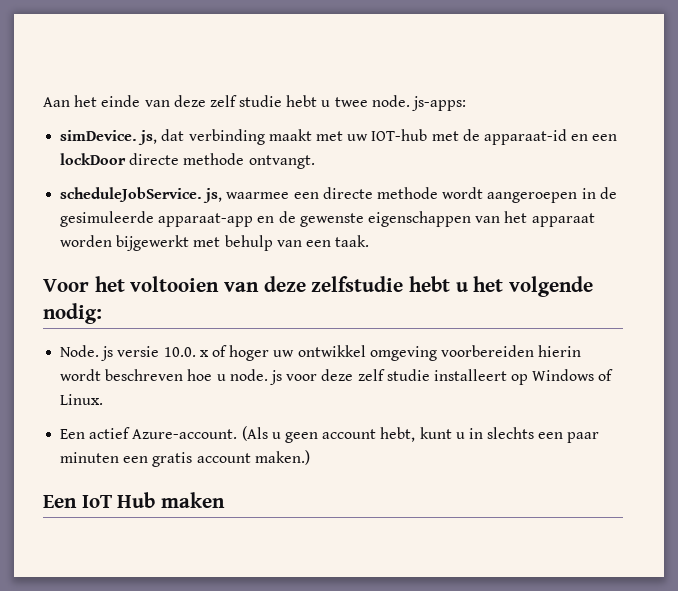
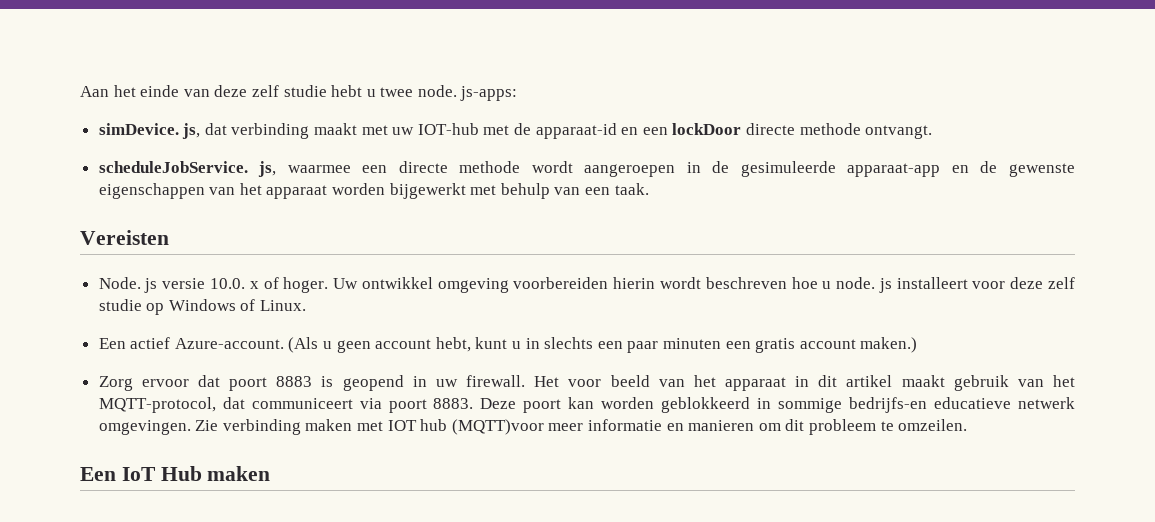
[43,276,594,297] [43,303,102,324] Voor het voltooien van deze zelfstudie hebt u het volgende nodig: -> [80,230,169,245] Vereisten
[229,345,295,361] hoger uw -> [283,277,359,293] hoger. Uw
(282, 377) none -> [896,277,968,289] installeert
[433,369,507,381] installeert -> (142, 305) none
(310, 457) none -> [98,375,1075,391] [98,397,1076,413] [98,419,968,435] // Zorg ervoor dat poort 8883 is geopend in uw firewall. Het voor beeld van het apparaat in dit artikel maakt gebruik van het MQTT-protocol, dat communiceert via poort 8883. Deze poort kan worden geblokkeerd in sommige bedrijfs-en educatieve netwerk omgevingen. Zie verbinding maken met IOT hub (MQTT)voor meer informatie en manieren om dit probleem te omzeilen.

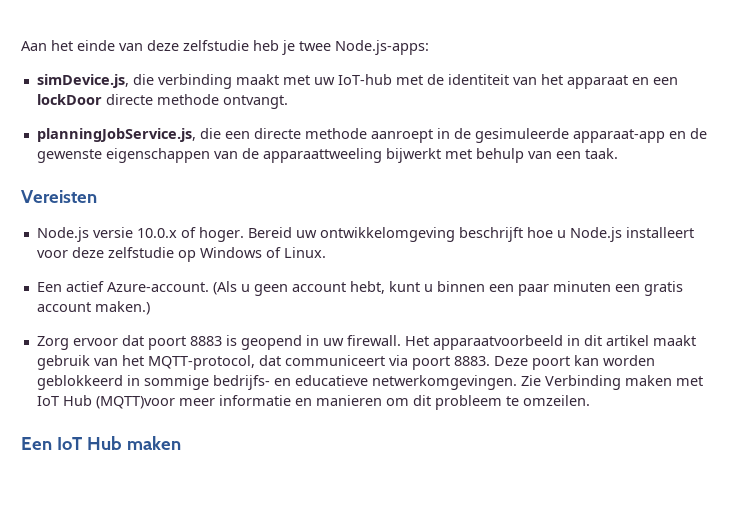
[251,85,518,101] [98,123,227,139] zelf studie hebt u twee node. js-apps: // simDevice. js, dat -> [183,40,429,55] [36,74,154,88] zelfstudie heb je twee Node.js-apps: // simDevice.js, die
[417,123,479,135] IOT-hub -> [337,74,392,85] IoT-hub
[535,123,617,139] apparaat-id -> [447,74,628,89] identiteit van het apparaat
[98,161,351,177] scheduleJobService. js, waarmee -> [36,128,221,142] planningJobService.js, die
[531,161,676,177] wordt aangeroepen -> [370,129,433,143] aanroept
[239,183,466,199] het apparaat worden bijgewerkt -> [241,148,441,163] de apparaattweeling bijwerkt
[98,277,892,293] Node. js versie 10.0. x of hoger. Uw ontwikkel omgeving voorbereiden hierin wordt beschreven hoe u node. js -> [36,227,622,242] Node.js versie 10.0.x of hoger. Bereid uw ontwikkelomgeving beschrijft hoe u Node.js
[1047,277,1075,289] [98,299,142,311] zelf studie -> [107,247,174,258] zelfstudie
[525,337,594,349] in slechts -> [436,281,485,292] binnen
[568,375,786,391] voor beeld van het apparaat -> [432,335,563,350] apparaatvoorbeeld
[849,397,1076,413] [98,419,448,435] bedrijfs-en educatieve netwerk omgevingen. Zie verbinding maken met IOT hub -> [212,375,703,390] [36,395,92,406] bedrijfs- en educatieve netwerkomgevingen. Zie Verbinding maken met IoT Hub

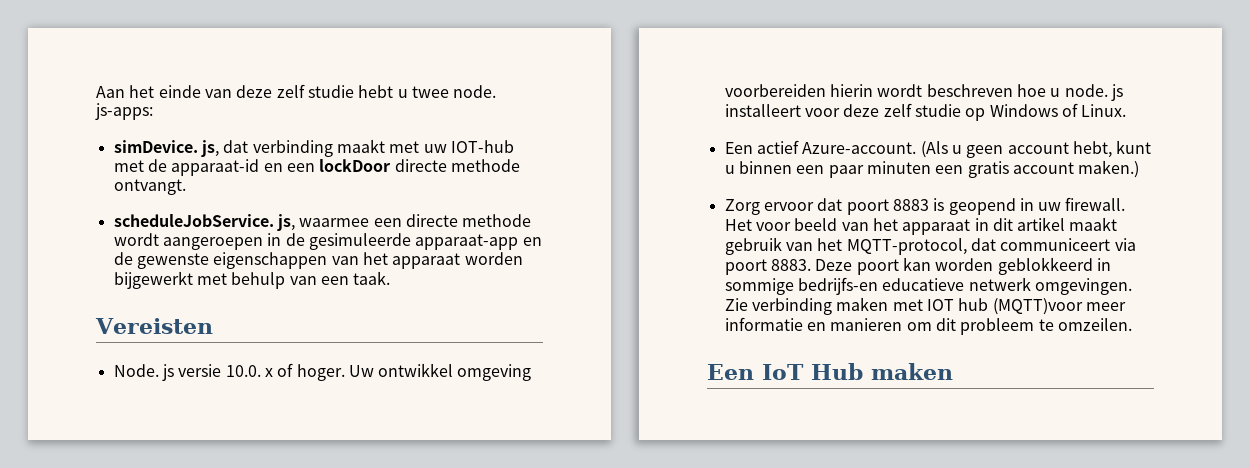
[183,40,429,55] [36,74,154,88] zelfstudie heb je twee Node.js-apps: // simDevice.js, die -> [276,84,497,98] [95,103,153,120] [113,140,249,157] zelf studie hebt u twee node. js-apps: // simDevice. js, dat
[337,74,392,85] IoT-hub -> [450,140,514,153] IOT-hub
[447,74,628,89] identiteit van het apparaat -> [171,159,260,176] apparaat-id
[36,128,221,142] planningJobService.js, die -> [113,214,370,231] scheduleJobService. js, waarmee
[370,129,433,143] aanroept -> [113,233,263,250] wordt aangeroepen
[241,148,441,163] de apparaattweeling bijwerkt -> [362,252,523,269] [113,271,193,289] het apparaat worden bijgewerkt
[36,227,622,242] Node.js versie 10.0.x of hoger. Bereid uw ontwikkelomgeving beschrijft hoe u Node.js -> [113,363,532,381] [724,84,1123,101] Node. js versie 10.0. x of hoger. Uw ontwikkel omgeving voorbereiden hierin wordt beschreven hoe u node. js
[107,247,174,258] zelfstudie -> [883,103,961,117] zelf studie
[432,335,563,350] apparaatvoorbeeld -> [755,218,971,235] voor beeld van het apparaat
[212,375,703,390] [36,395,92,406] bedrijfs- en educatieve netwerkomgevingen. Zie Verbinding maken met IoT Hub -> [797,277,1132,295] [724,297,989,315] bedrijfs-en educatieve netwerk omgevingen. Zie verbinding maken met IOT hub

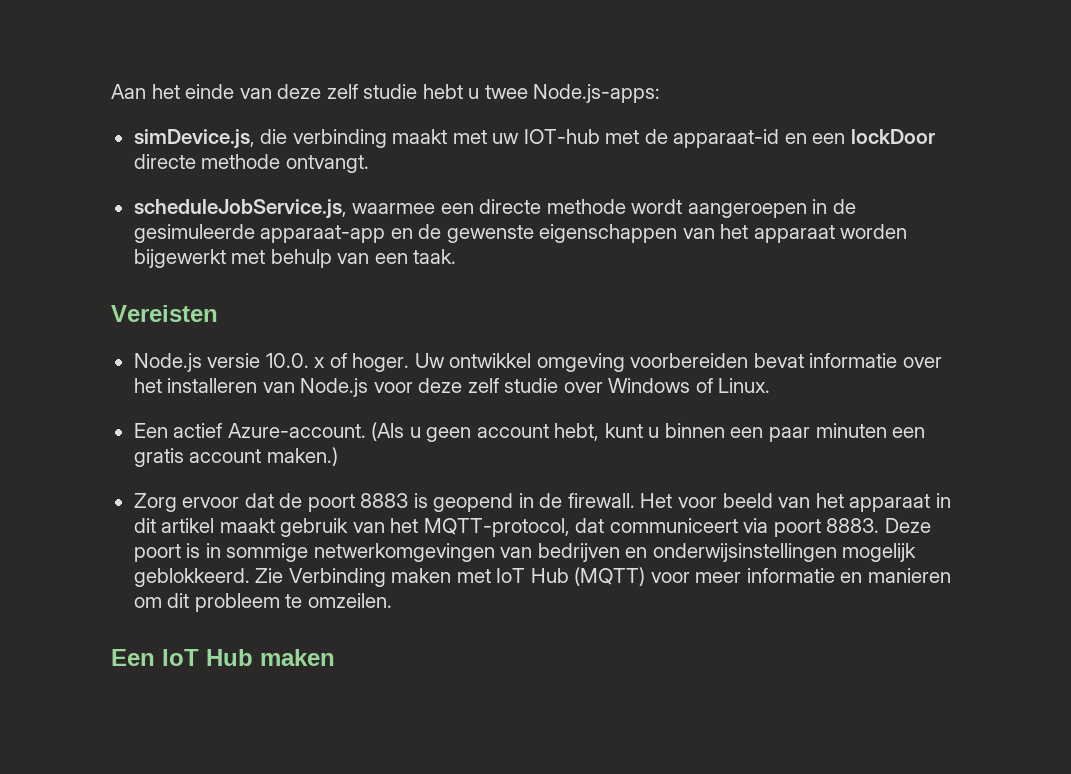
[453,85,497,98] [95,103,153,120] [113,140,249,157] node. js-apps: // simDevice. js, dat -> [533,84,661,103] [133,129,288,149] Node.js-apps: // simDevice.js, die
[113,214,295,231] scheduleJobService. js, -> [133,199,347,219] scheduleJobService.js,
[113,364,174,381] Node. js -> [133,353,202,372] Node.js
[829,84,1123,101] [724,104,801,117] hierin wordt beschreven hoe u node. js installeert -> [753,353,942,368] [133,378,369,397] bevat informatie over het installeren van Node.js
[965,108,986,121] op -> [563,382,603,393] over
(843, 204) none -> [279,493,303,508] de
[1038,202,1062,211] uw -> [539,493,563,508] de
[902,257,1111,275] [724,277,1132,295] [724,297,1083,315] kan worden geblokkeerd in sommige bedrijfs-en educatieve netwerk omgevingen. Zie verbinding maken met IOT hub (MQTT)voor -> [186,543,917,562] [133,567,690,587] is in sommige netwerkomgevingen van bedrijven en onderwijsinstellingen mogelijk geblokkeerd. Zie Verbinding maken met IoT Hub (MQTT) voor

